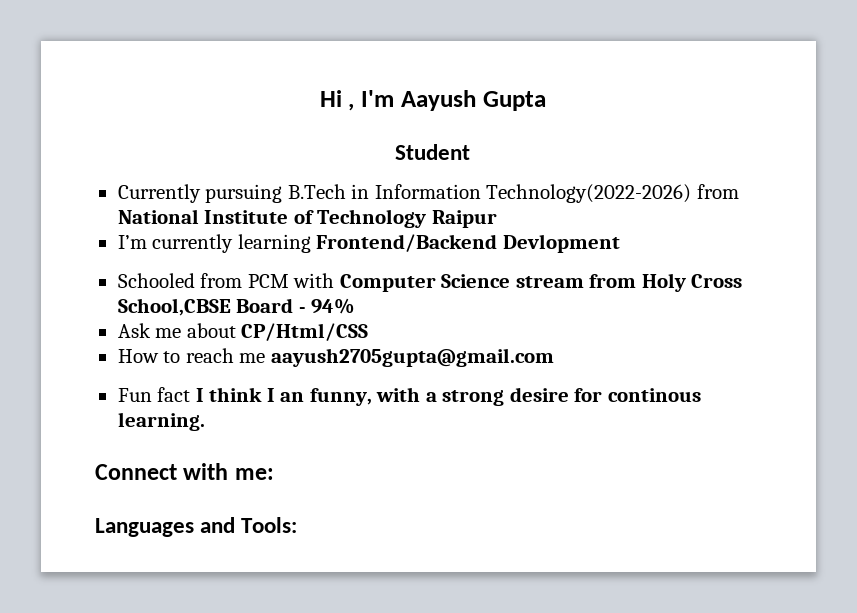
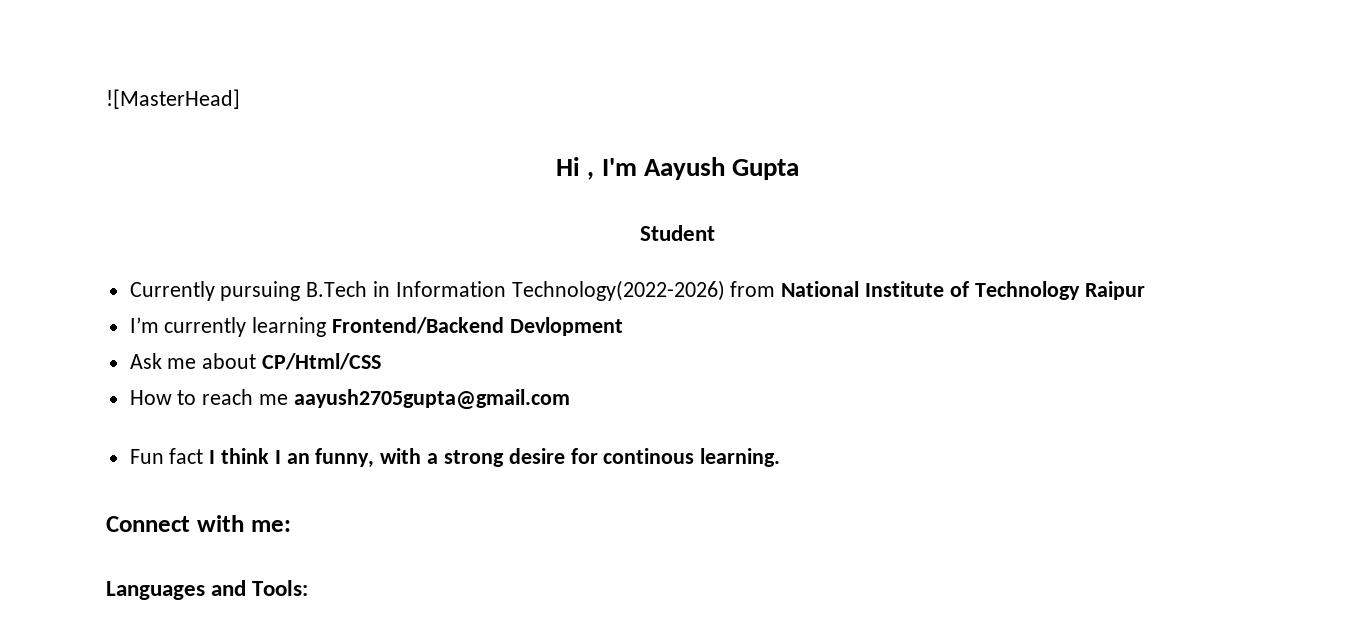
(319, 98) none -> [106,89,240,109] ![MasterHead] //
[117,273,743,292] [117,298,356,316] // Schooled from PCM with Computer Science stream from Holy Cross School,CBSE Board - 94% -> (623, 326) none

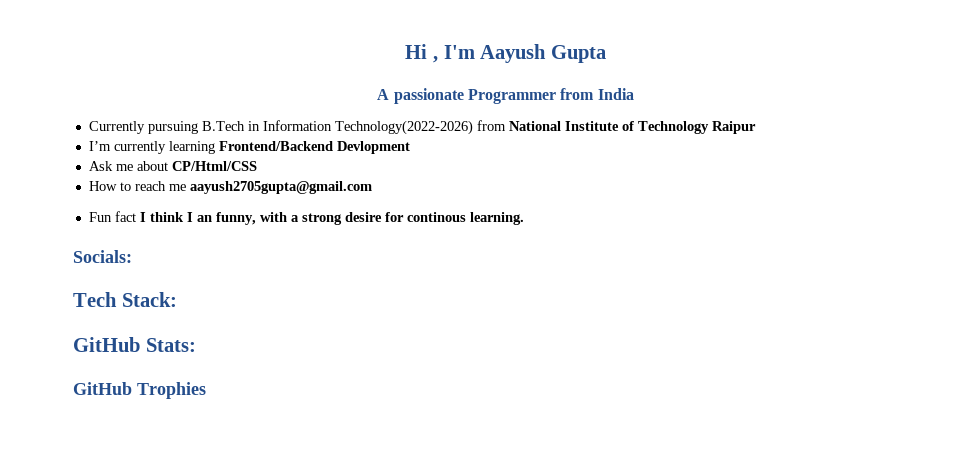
[106,89,240,109] ![MasterHead] // -> (405, 51) none
[640,225,715,241] Student -> [377,88,634,104] A passionate Programmer from India
[106,515,291,532] [106,580,309,600] Connect with me: // Languages and Tools: -> [73,250,132,263] [73,292,177,307] [73,337,196,352] [73,382,206,399] Socials: // Tech Stack: // GitHub Stats: // GitHub Trophies

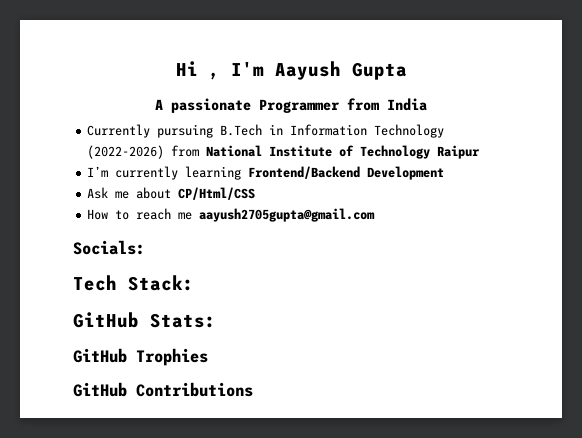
[334,120,473,135] Technology(2022-2026) -> [374,124,445,138] [87,145,165,159] Technology (2022-2026)
[336,141,410,154] Devlopment -> [367,166,445,180] Development
[88,211,524,225] // Fun fact I think I an funny, with a strong desire for continous learning. -> (376, 215) none
(206, 390) none -> [73,382,253,397] // GitHub Contributions

